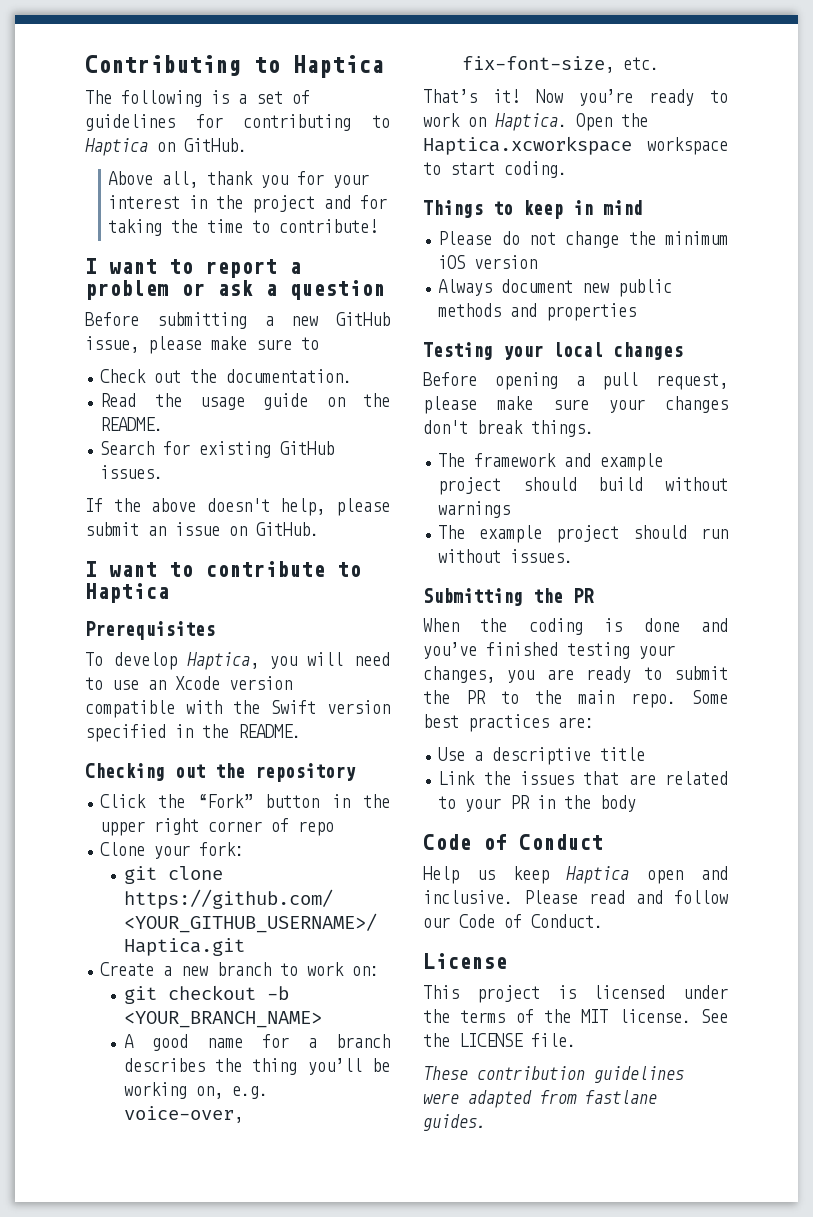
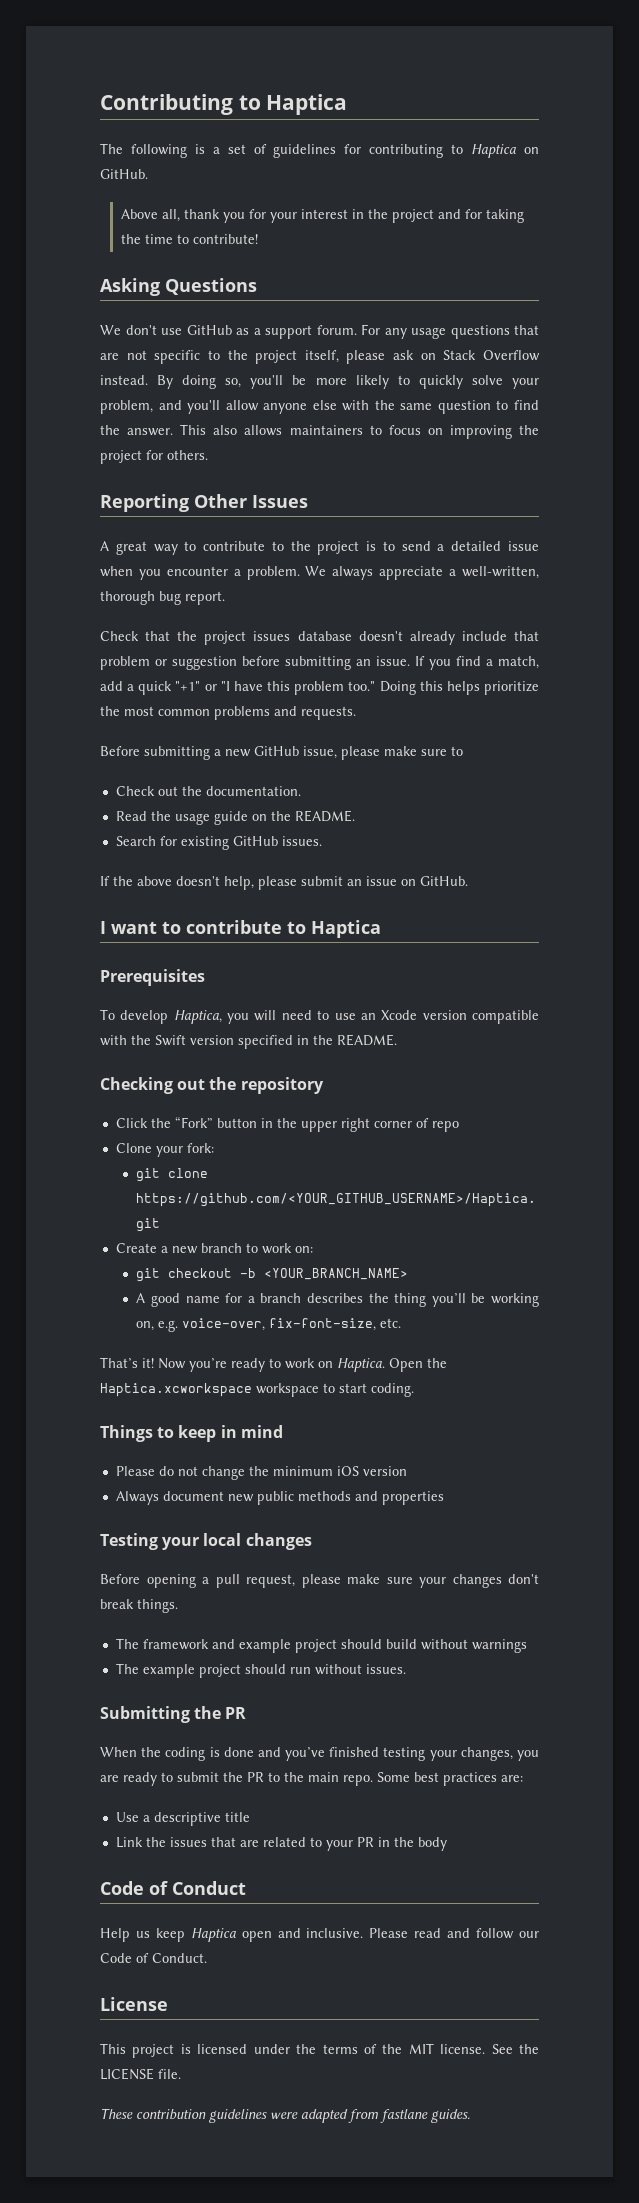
[85,258,301,278] [85,280,385,300] I want to report a problem or ask a question -> [100,278,257,296] [100,324,539,339] [100,350,540,364] [100,375,539,389] [100,400,539,414] [100,424,540,439] [100,450,208,464] [100,494,308,512] [100,541,539,555] [100,566,539,580] [100,591,225,605] [100,631,539,645] [100,656,539,670] [100,681,539,695] [100,706,356,720] Asking Questions // We don't use GitHub as a support forum. For any usage questions that are not specific to the project itself, please ask on Stack Overflow instead. By doing so, you'll be more likely to quickly solve your problem, and you'll allow anyone else with the same question to find the answer. This also allows maintainers to focus on improving the project for others. // Reporting Other Issues // A great way to contribute to the project is to send a detailed issue when you encounter a problem. We always appreciate a well-written, thorough bug report. // Check that the project issues database doesn't already include that problem or suggestion before submitting an issue. If you find a match, add a quick "+1" or "I have this problem too." Doing this helps prioritize the most common problems and requests.

